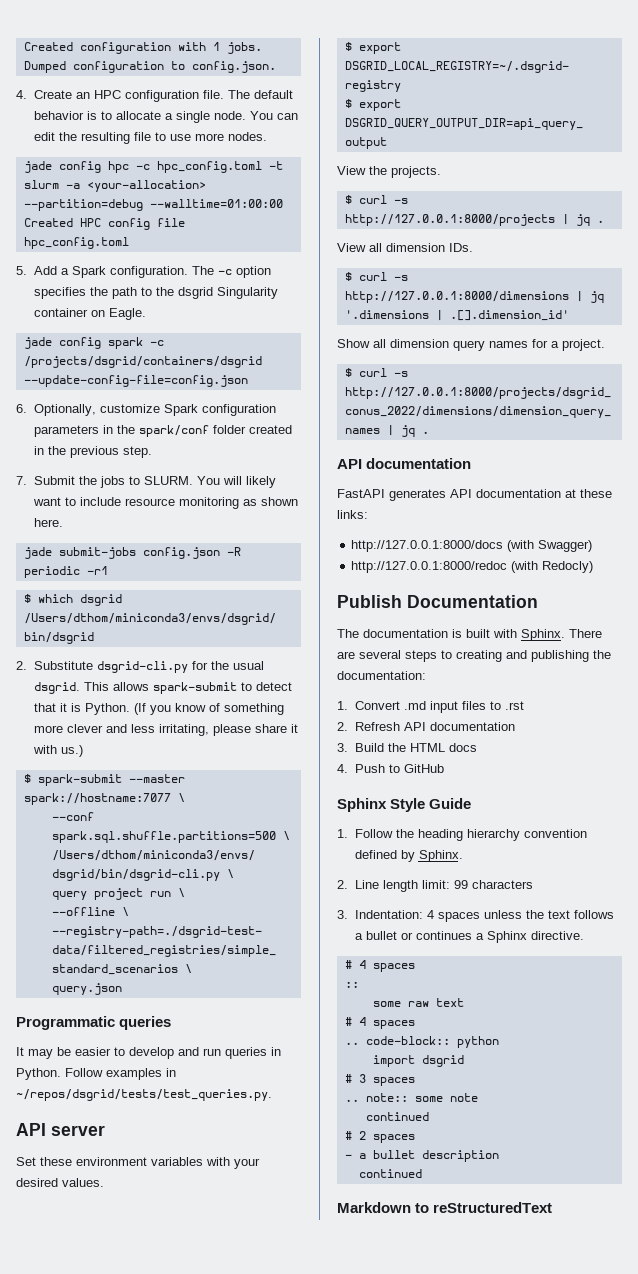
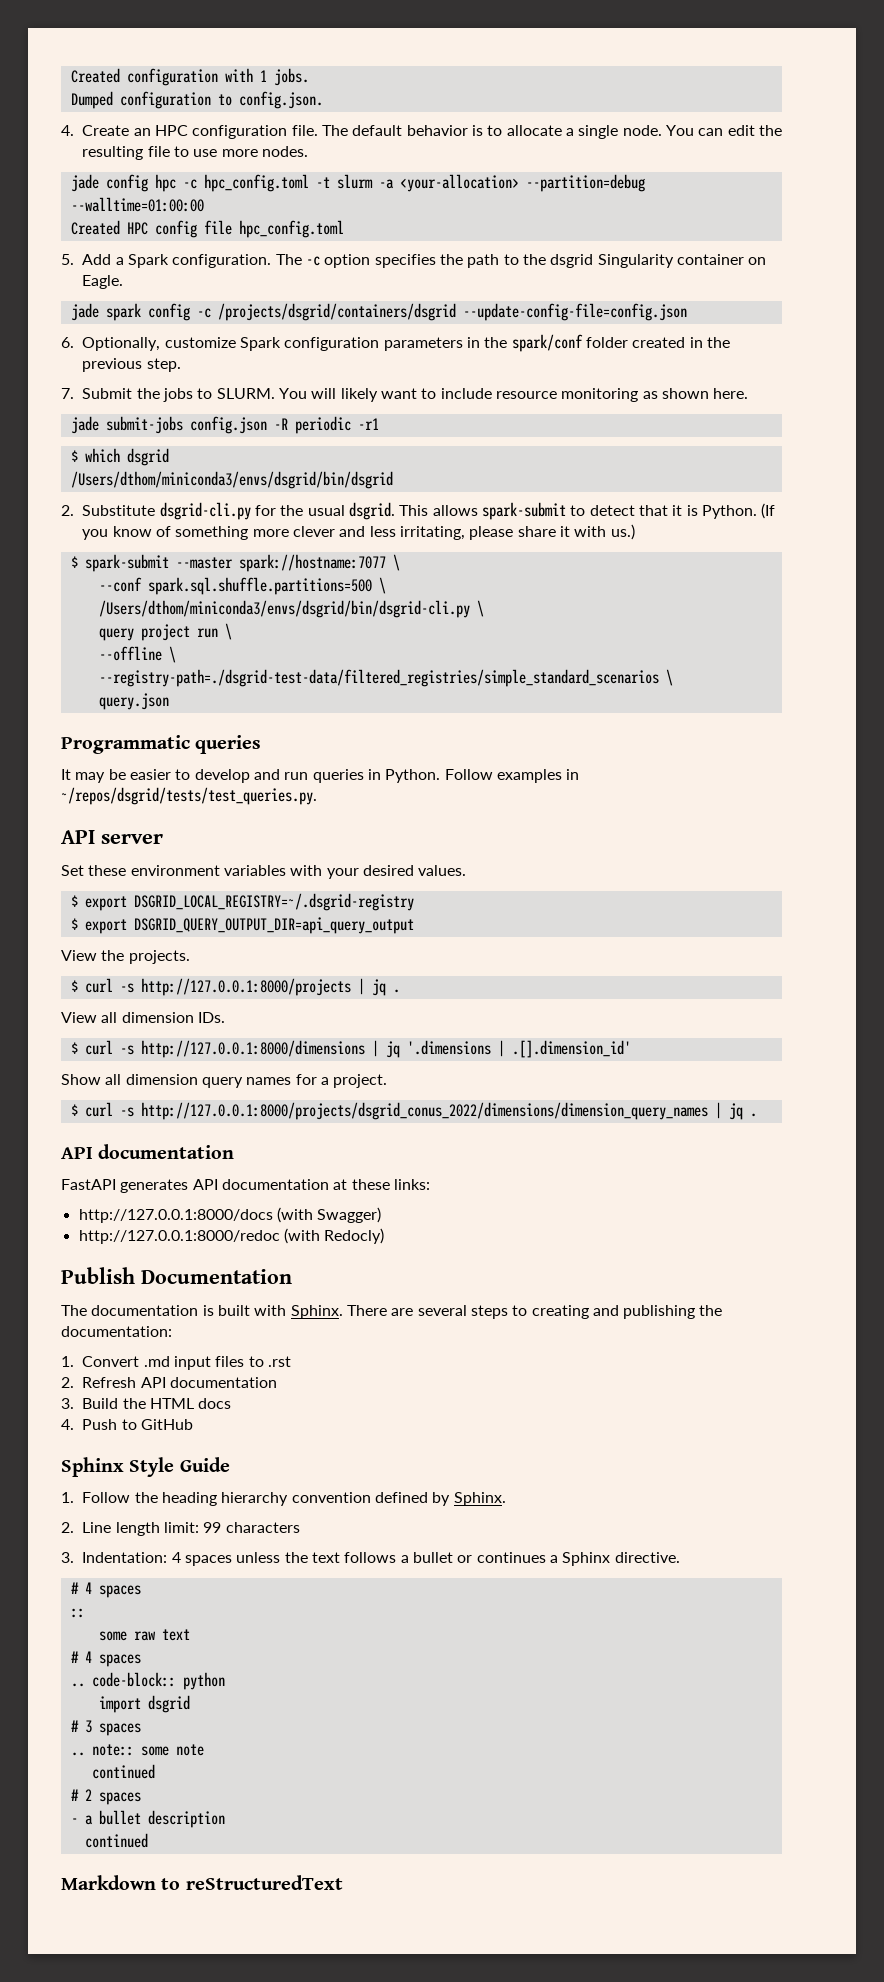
[58,337,143,349] config spark -> [105,303,190,321] spark config

